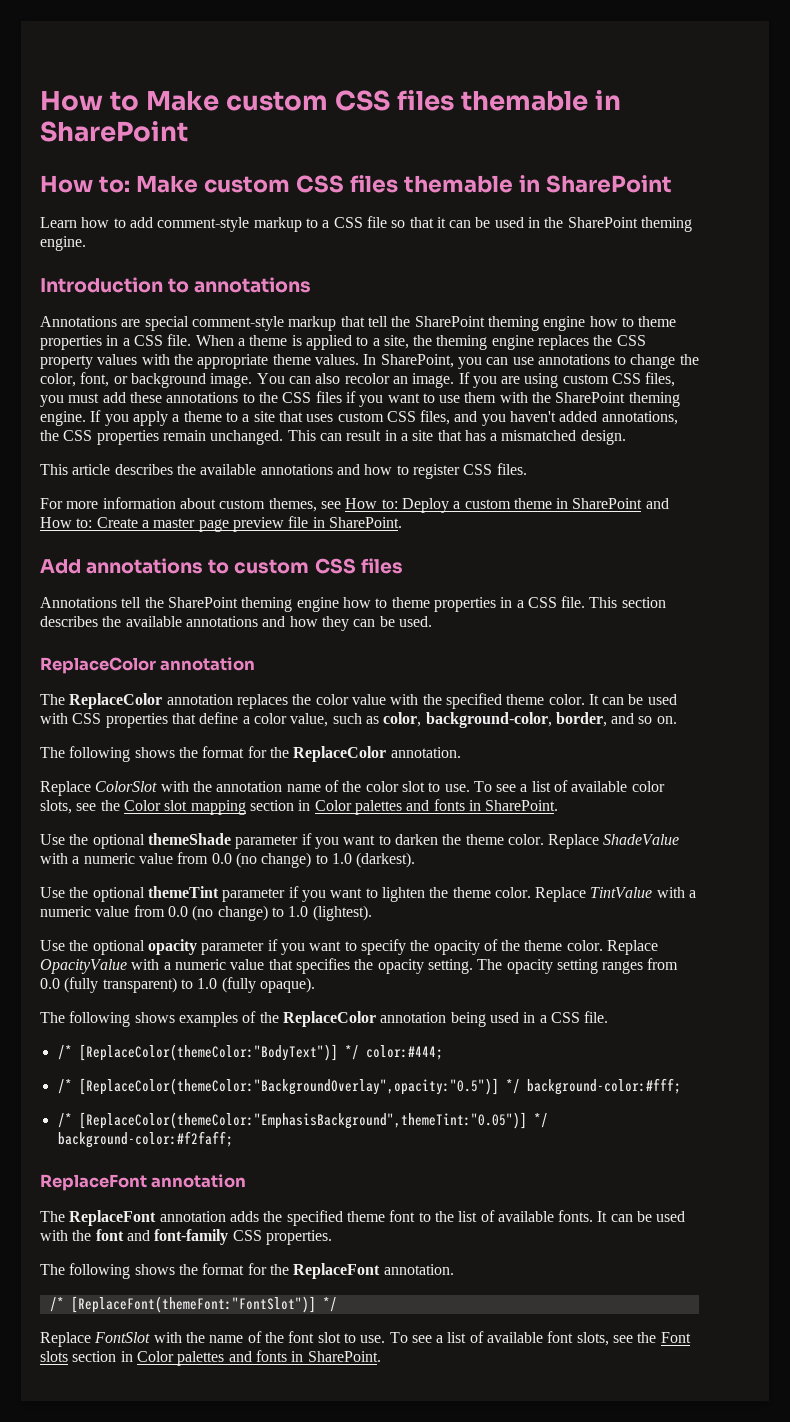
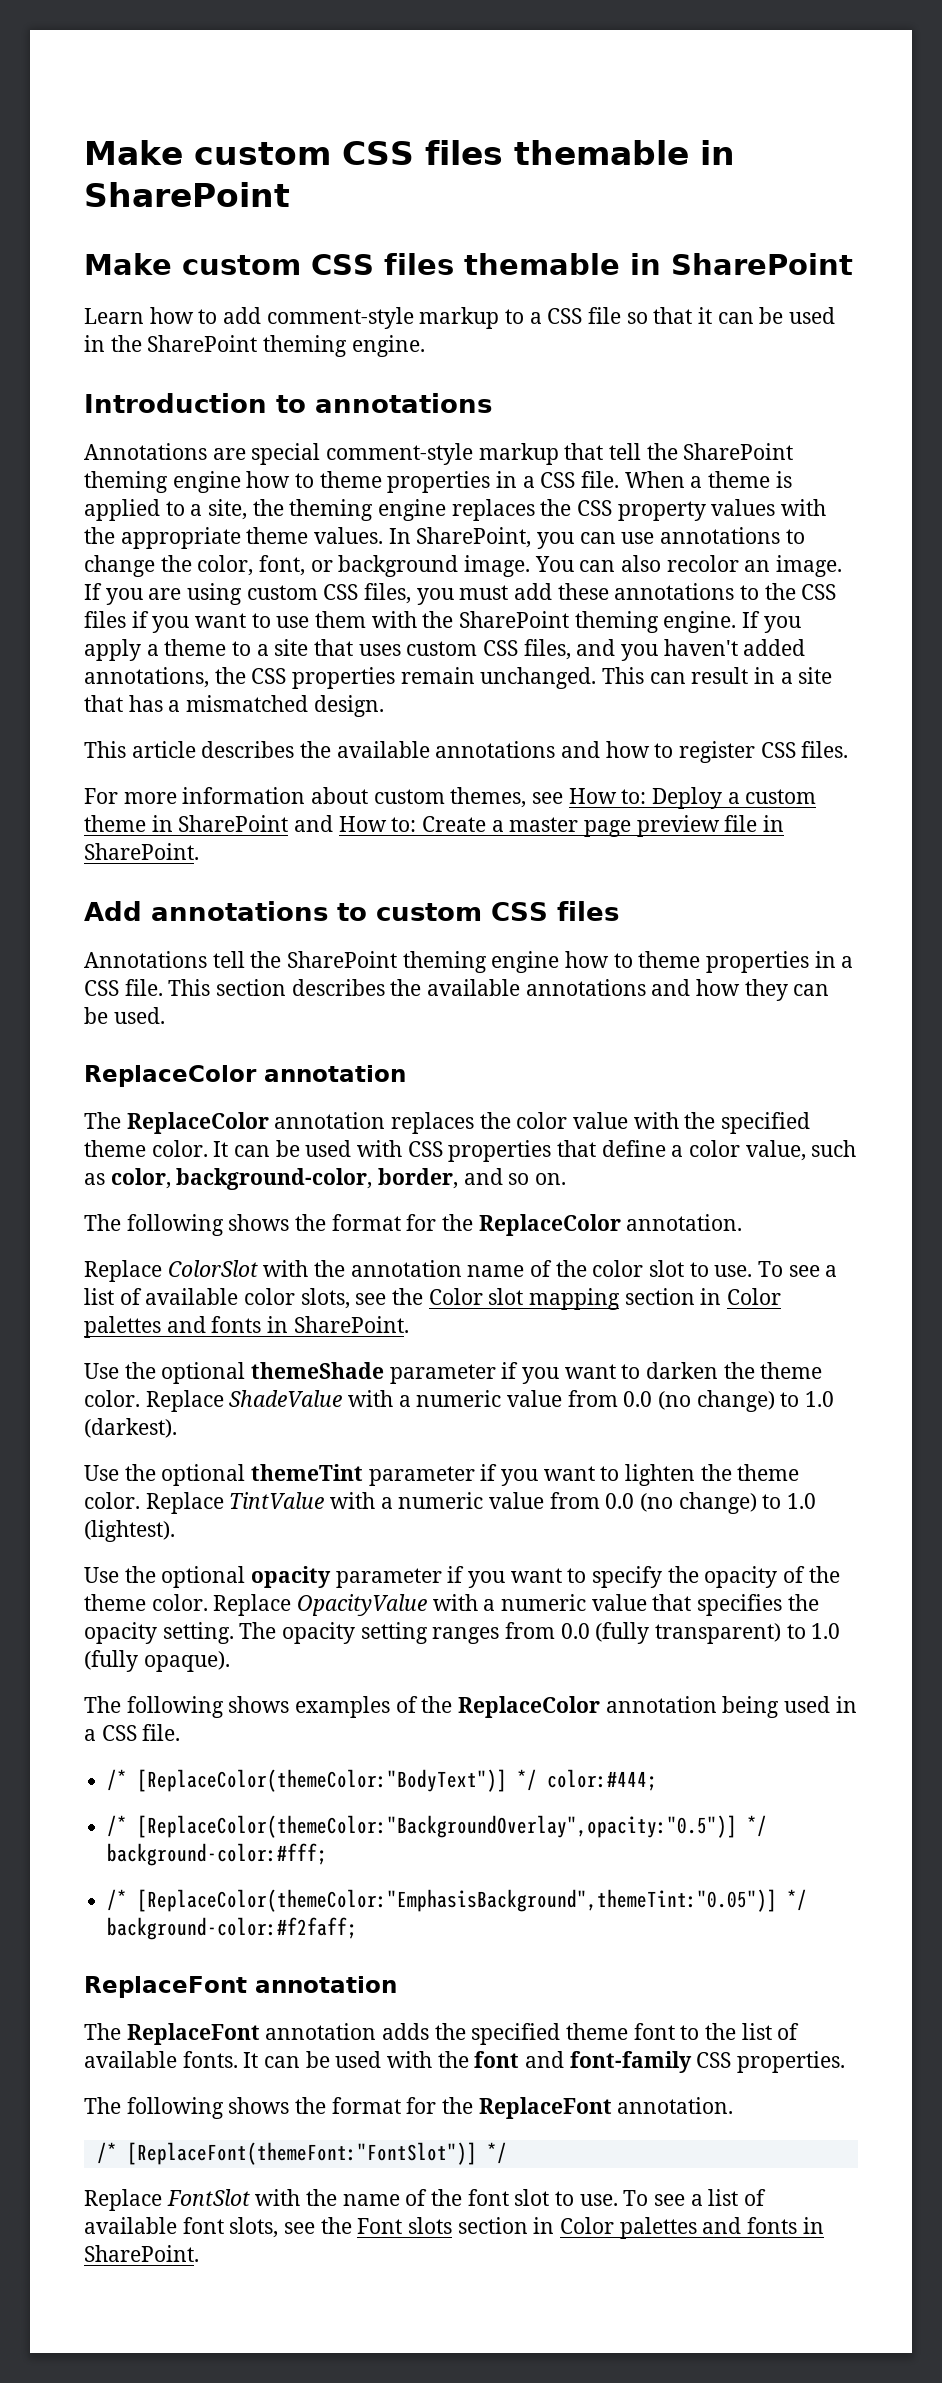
[40,90,622,111] [40,121,188,142] [40,175,130,193] How to Make custom CSS files themable in SharePoint // How to: -> [84,140,735,165] [84,182,290,207] Make custom CSS files themable in SharePoint //

